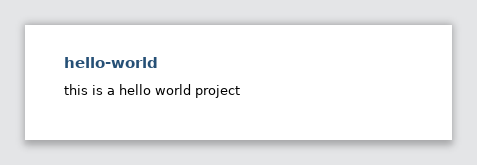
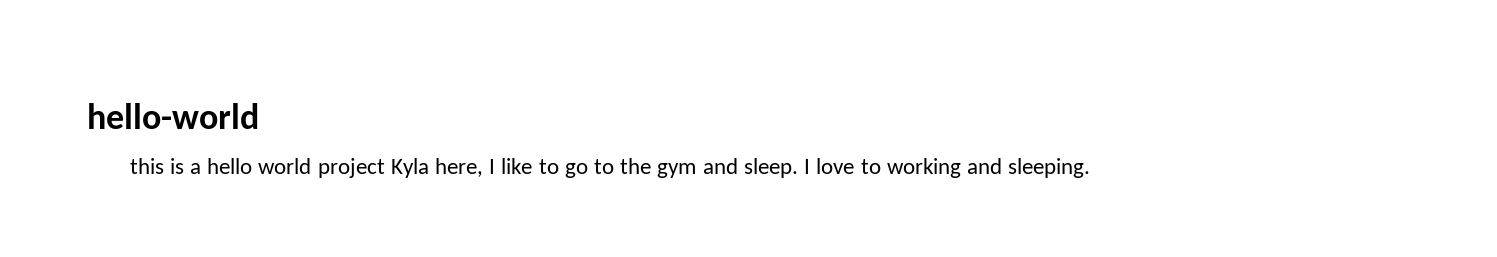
(240, 91) none -> [390,158,1091,178] Kyla here, I like to go to the gym and sleep. I love to working and sleeping.

